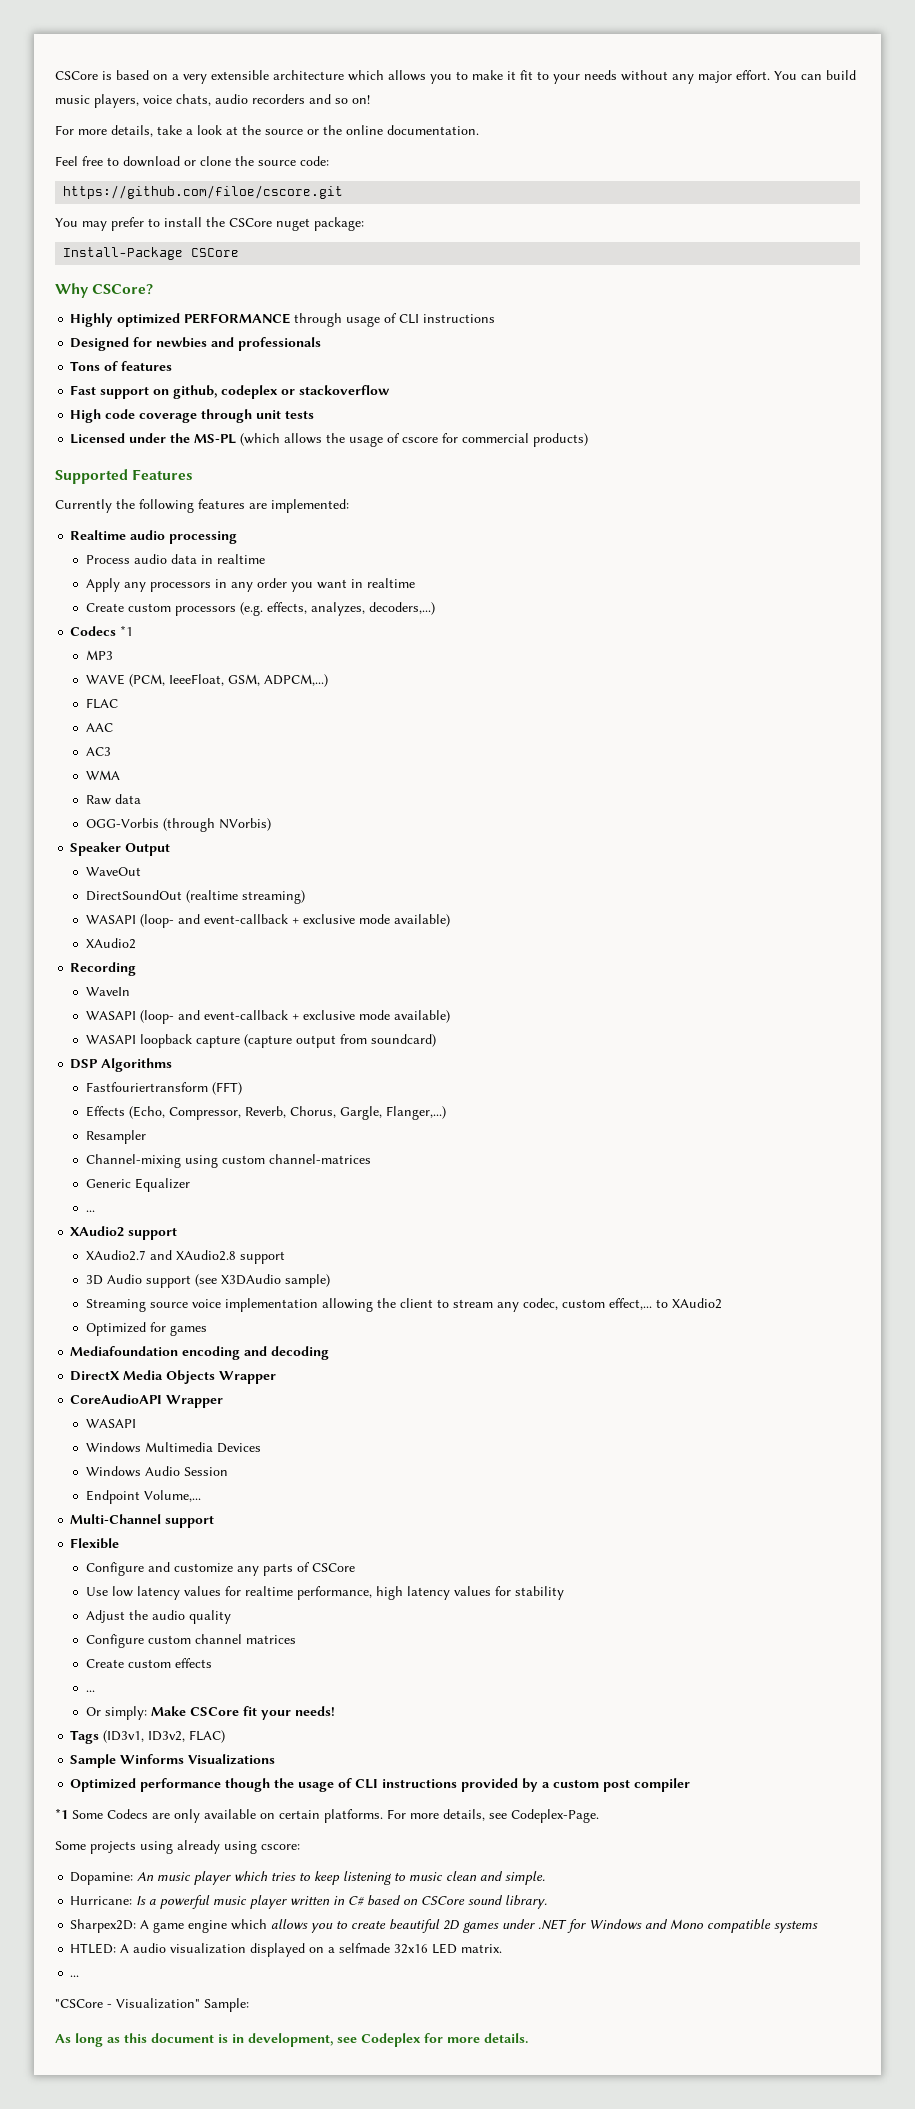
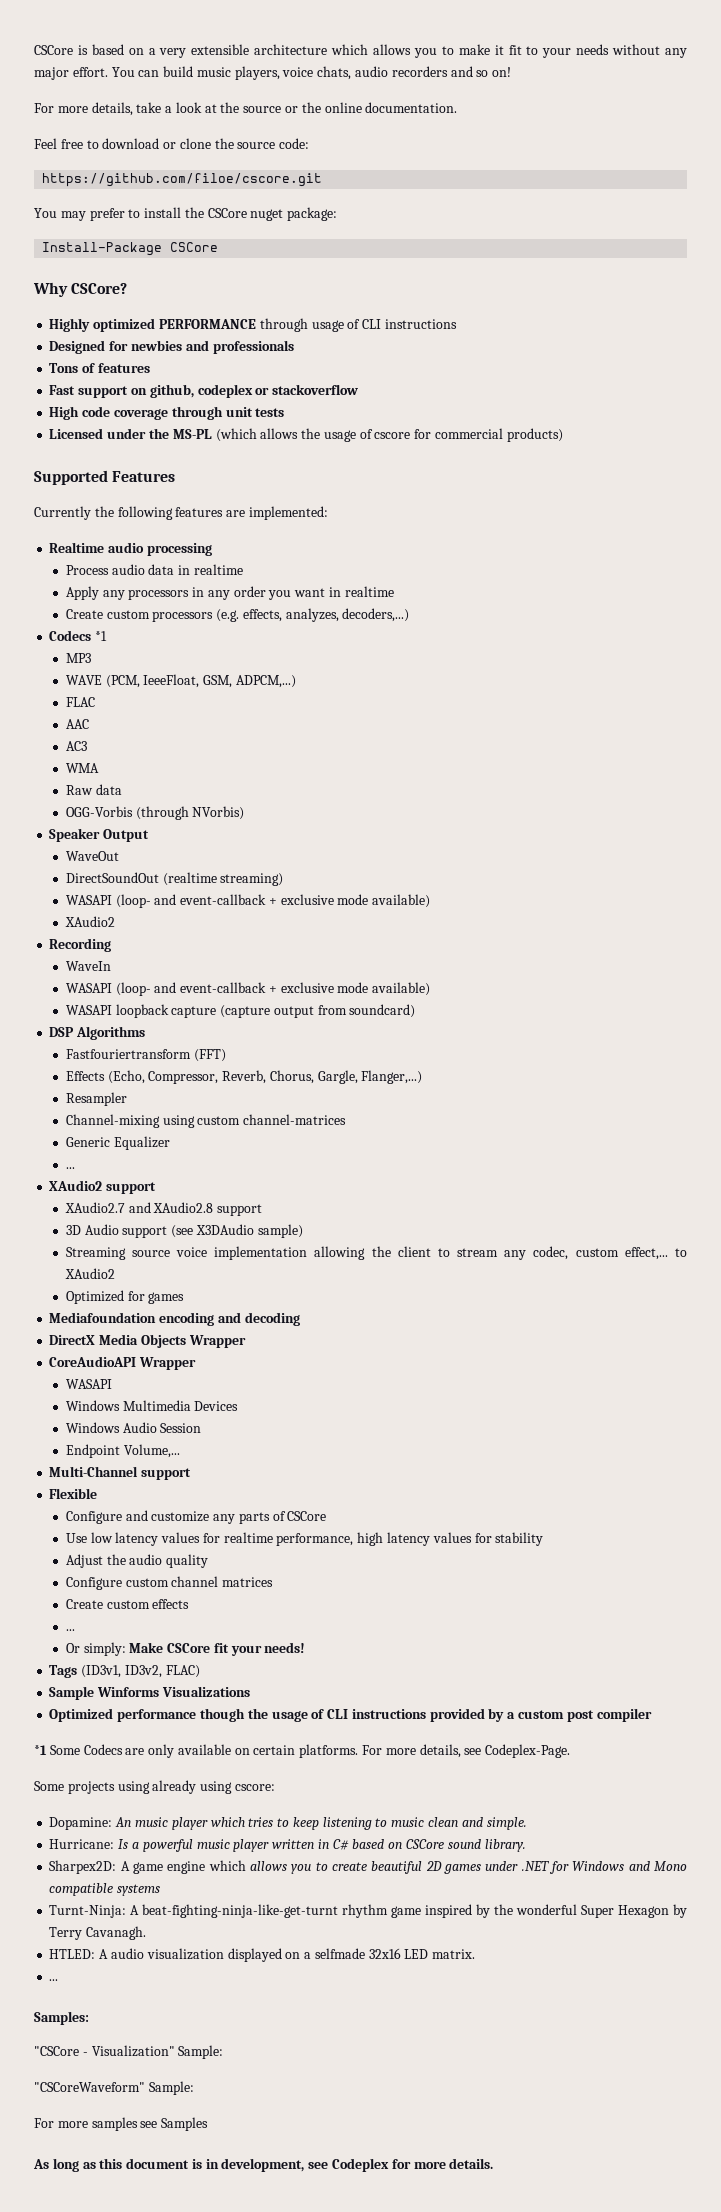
(819, 1927) none -> [49,1904,687,1918] [49,1926,147,1940] // Turnt-Ninja: A beat-fighting-ninja-like-get-turnt rhythm game inspired by the wonderful Super Hexagon by Terry Cavanagh.
(80, 1976) none -> [34,2011,89,2025] // Samples:
(249, 2005) none -> [34,2081,194,2095] [34,2117,209,2131] // "CSCoreWaveform" Sample: // For more samples see Samples

